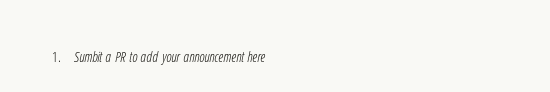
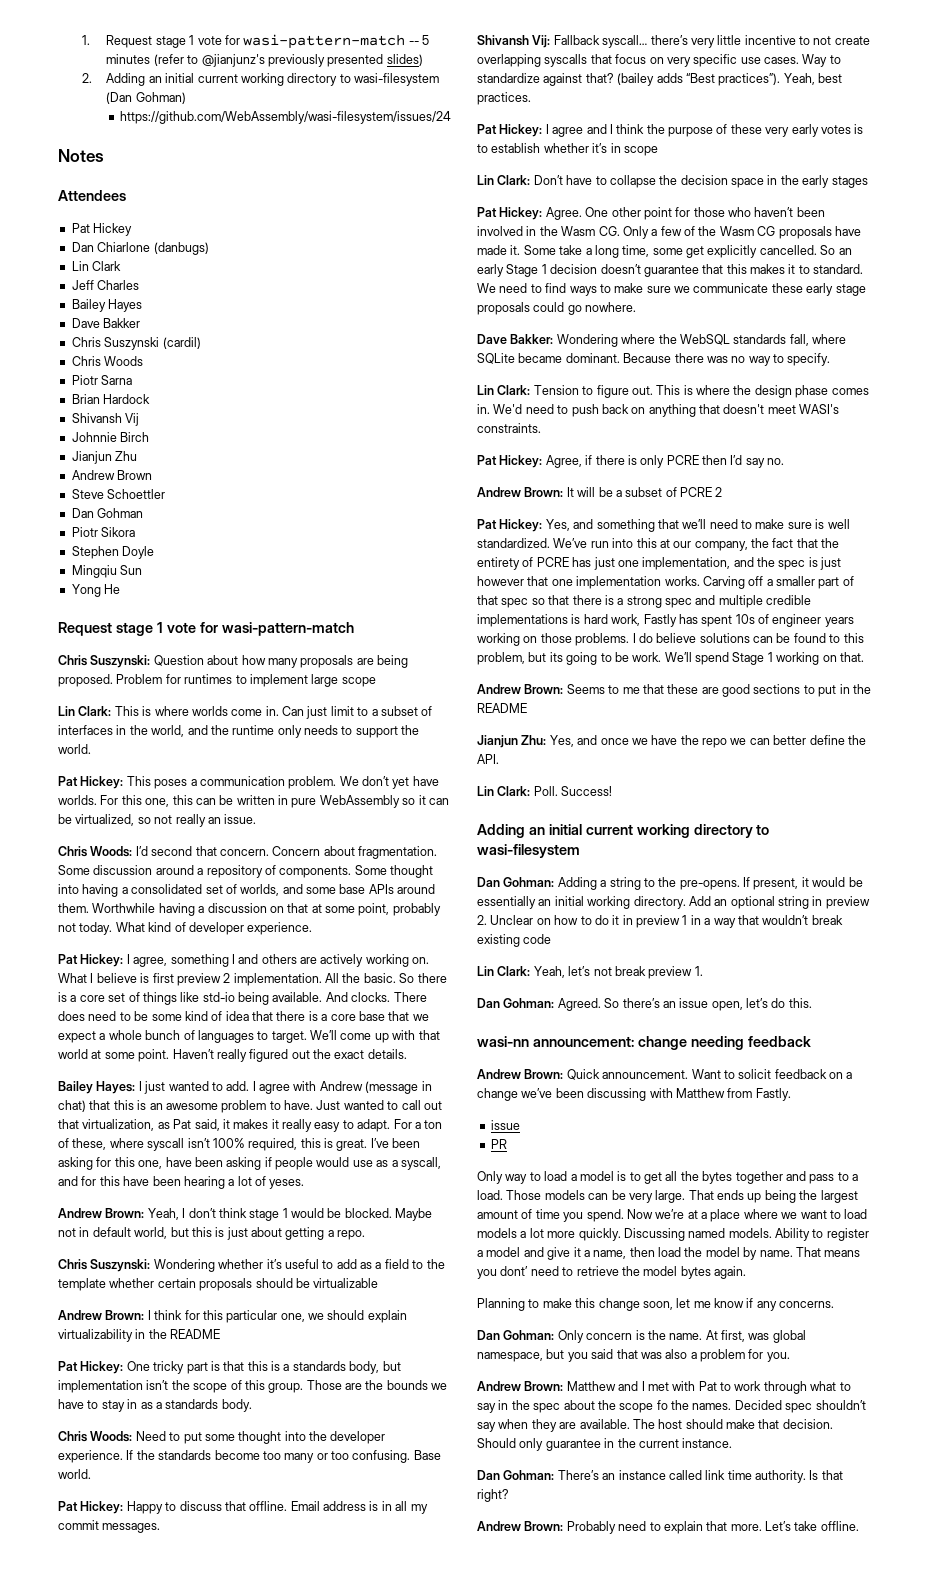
[51,51,267,65] 1. Sumbit a PR to add your announcement here -> [82,34,430,49] [106,54,423,67] [82,73,440,86] [106,92,186,104] [120,111,452,124] [58,149,104,162] [58,190,126,201] [71,223,133,236] [71,242,209,255] [71,261,122,271] [71,280,140,290] [71,299,143,312] [71,318,141,328] [71,337,201,350] [71,356,144,366] [71,375,133,385] [71,394,151,404] [71,413,140,426] [71,432,150,442] [71,451,138,464] [71,470,153,480] [71,489,166,499] [71,508,144,518] [71,527,136,537] [71,546,155,559] [71,565,143,578] [71,584,121,597] [58,622,354,636] [58,655,408,668] [58,674,376,687] [58,706,433,719] [58,725,420,738] [58,744,91,754] [58,776,439,789] [58,795,449,808] [58,814,257,827] [58,846,437,859] [58,865,433,878] [58,884,436,897] [58,903,441,916] [58,922,313,935] [58,954,430,967] [58,973,447,986] [58,992,427,1005] [58,1011,429,1021] [58,1030,440,1043] [58,1049,407,1062] [58,1081,432,1094] [58,1100,442,1113] [58,1119,443,1132] [58,1138,421,1151] [58,1157,441,1170] [58,1176,305,1189] [58,1208,433,1221] [58,1227,366,1240] [58,1259,445,1272] [58,1278,379,1291] [58,1310,407,1323] [58,1329,221,1342] [58,1361,401,1374] [58,1380,448,1393] [58,1399,252,1412] [58,1431,386,1444] [58,1450,441,1463] [58,1469,91,1479] [58,1501,428,1514] [58,1520,161,1533] [477,35,870,48] [477,54,841,67] [477,73,842,86] [477,92,531,105] [477,124,864,137] [477,143,658,156] [477,175,868,188] [477,207,825,220] [477,226,861,239] [477,245,852,258] [477,264,864,277] [477,283,866,296] [477,302,637,315] [477,334,846,347] [477,353,831,366] [477,385,869,398] [477,404,840,417] [477,423,541,433] [477,455,785,468] [477,487,723,497] [477,519,850,532] [477,538,840,551] [477,557,842,570] [477,576,854,589] [477,595,812,608] [477,614,854,627] [477,633,864,646] [477,652,864,665] [477,684,871,697] [477,703,527,713] [477,735,866,748] [477,754,499,764] [477,786,613,796] [477,824,770,838] [477,844,580,858] [477,877,863,890] [477,896,870,909] [477,915,843,928] [477,934,552,947] [477,966,703,979] [477,998,812,1011] [477,1036,811,1050] [477,1069,853,1080] [477,1088,791,1101] [490,1120,520,1130] [490,1139,507,1149] [477,1171,858,1184] [477,1190,858,1203] [477,1209,868,1222] [477,1228,869,1241] [477,1247,861,1260] [477,1266,746,1279] [477,1298,835,1311] [477,1330,806,1343] [477,1349,790,1362] [477,1381,851,1394] [477,1400,866,1413] [477,1419,833,1432] [477,1438,733,1451] [477,1470,843,1483] [477,1489,509,1502] [477,1521,859,1534] 1. Request stage 1 vote for wasi-pattern-match -- 5 minutes (refer to @jianjunz's previously presented slides) // 2. Adding an initial current working directory to wasi-filesystem (Dan Gohman) // https://github.com/WebAssembly/wasi-filesystem/issues/24 // Notes // Attendees // Pat Hickey // Dan Chiarlone (danbugs) // Lin Clark // Jeff Charles // Bailey Hayes // Dave Bakker // Chris Suszynski (cardil) // Chris Woods // Piotr Sarna // Brian Hardock // Shivansh Vij // Johnnie Birch // Jianjun Zhu // Andrew Brown // Steve Schoettler // Dan Gohman // Piotr Sikora // Stephen Doyle // Mingqiu Sun // Yong He // Request stage 1 vote for wasi-pattern-match // Chris Suszynski: Question about how many proposals are being proposed. Problem for runtimes to implement large scope // Lin Clark: This is where worlds come in. Can just limit to a subset of interfaces in the world, and the runtime only needs to support the world. // Pat Hickey: This poses a communication problem. We don’t yet have worlds. For this one, this can be written in pure WebAssembly so it can be virtualized, so not really an issue. // Chris Woods: I’d second that concern. Concern about fragmentation. Some discussion around a repository of components. Some thought into having a consolidated set of worlds, and some base APIs around them. Worthwhile having a discussion on that at some point, probably not today. What kind of developer experience. // Pat Hickey: I agree, something I and others are actively working on. What I believe is first preview 2 implementation. All the basic. So there is a core set of things like std-io being available. And clocks. There does need to be some kind of idea that there is a core base that we expect a whole bunch of languages to target. We’ll come up with that world at some point. Haven’t really figured out the exact details. // Bailey Hayes: I just wanted to add. I agree with Andrew (message in chat) that this is an awesome problem to have. Just wanted to call out that virtualization, as Pat said, it makes it really easy to adapt. For a ton of these, where syscall isn’t 100% required, this is great. I’ve been asking for this one, have been asking if people would use as a syscall, and for this have been hearing a lot of yeses. // Andrew Brown: Yeah, I don’t think stage 1 would be blocked. Maybe not in default world, but this is just about getting a repo. // Chris Suszynski: Wondering whether it’s useful to add as a field to the template whether certain proposals should be virtualizable // Andrew Brown: I think for this particular one, we should explain virtualizability in the README // Pat Hickey: One tricky part is that this is a standards body, but implementation isn’t the scope of this group. Those are the bounds we have to stay in as a standards body. // Chris Woods: Need to put some thought into the developer experience. If the standards become too many or too confusing. Base world. // Pat Hickey: Happy to discuss that offline. Email address is in all my commit messages. // Shivansh Vij: Fallback syscall… there’s very little incentive to not create overlapping syscalls that focus on very specific use cases. Way to standardize against that? (bailey adds “Best practices”). Yeah, best practices. // Pat Hickey: I agree and I think the purpose of these very early votes is to establish whether it’s in scope // Lin Clark: Don’t have to collapse the decision space in the early stages // Pat Hickey: Agree. One other point for those who haven’t been involved in the Wasm CG. Only a few of the Wasm CG proposals have made it. Some take a long time, some get explicitly cancelled. So an early Stage 1 decision doesn’t guarantee that this makes it to standard. We need to find ways to make sure we communicate these early stage proposals could go nowhere. // Dave Bakker: Wondering where the WebSQL standards fall, where SQLite became dominant. Because there was no way to specify. // Lin Clark: Tension to figure out. This is where the design phase comes in. We'd need to push back on anything that doesn't meet WASI's constraints. // Pat Hickey: Agree, if there is only PCRE then I’d say no. // Andrew Brown: It will be a subset of PCRE 2 // Pat Hickey: Yes, and something that we’ll need to make sure is well standardized. We’ve run into this at our company, the fact that the entirety of PCRE has just one implementation, and the spec is just however that one implementation works. Carving off a smaller part of that spec so that there is a strong spec and multiple credible implementations is hard work, Fastly has spent 10s of engineer years working on those problems. I do believe solutions can be found to this problem, but its going to be work. We’ll spend Stage 1 working on that. // Andrew Brown: Seems to me that these are good sections to put in the README // Jianjun Zhu: Yes, and once we have the repo we can better define the API. // Lin Clark: Poll. Success! // Adding an initial current working directory to wasi-filesystem // Dan Gohman: Adding a string to the pre-opens. If present, it would be essentially an initial working directory. Add an optional string in preview 2. Unclear on how to do it in preview 1 in a way that wouldn’t break existing code // Lin Clark: Yeah, let’s not break preview 1. // Dan Gohman: Agreed. So there’s an issue open, let’s do this. // wasi-nn announcement: change needing feedback // Andrew Brown: Quick announcement. Want to solicit feedback on a change we’ve been discussing with Matthew from Fastly. // issue // PR // Only way to load a model is to get all the bytes together and pass to a load. Those models can be very large. That ends up being the largest amount of time you spend. Now we’re at a place where we want to load models a lot more quickly. Discussing named models. Ability to register a model and give it a name, then load the model by name. That means you dont’ need to retrieve the model bytes again. // Planning to make this change soon, let me know if any concerns. // Dan Gohman: Only concern is the name. At first, was global namespace, but you said that was also a problem for you. // Andrew Brown: Matthew and I met with Pat to work through what to say in the spec about the scope fo the names. Decided spec shouldn’t say when they are available. The host should make that decision. Should only guarantee in the current instance. // Dan Gohman: There’s an instance called link time authority. Is that right? // Andrew Brown: Probably need to explain that more. Let’s take offline.

